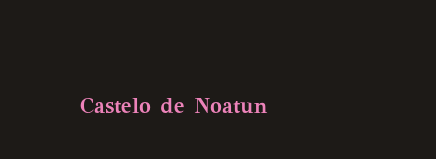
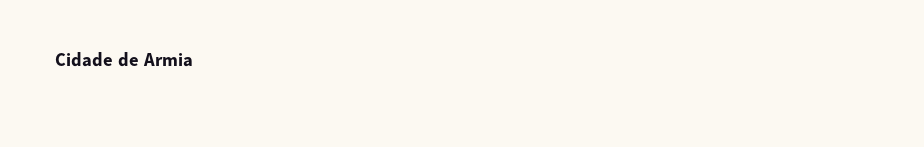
[80,97,268,114] Castelo de Noatun -> [55,52,193,67] Cidade de Armia

